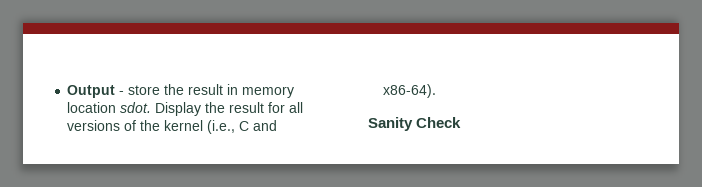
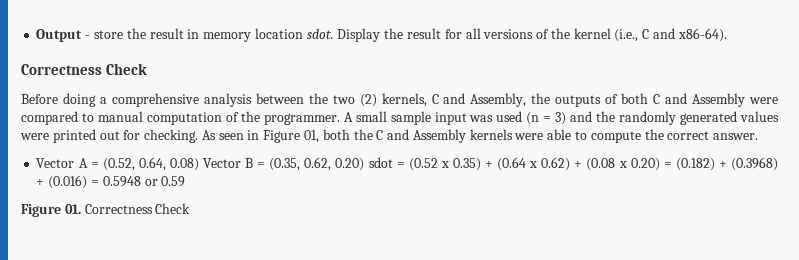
[368,117,462,131] Sanity Check -> [21,63,148,75] [21,93,779,107] [21,111,780,125] [20,129,759,143] [36,157,779,171] [36,175,186,189] [21,203,191,217] Correctness Check // Before doing a comprehensive analysis between the two (2) kernels, C and Assembly, the outputs of both C and Assembly were compared to manual computation of the programmer. A small sample input was used (n = 3) and the randomly generated values were printed out for checking. As seen in Figure 01, both the C and Assembly kernels were able to compute the correct answer. // Vector A = (0.52, 0.64, 0.08) Vector B = (0.35, 0.62, 0.20) sdot = (0.52 x 0.35) + (0.64 x 0.62) + (0.08 x 0.20) = (0.182) + (0.3968) + (0.016) = 0.5948 or 0.59 // Figure 01. Correctness Check

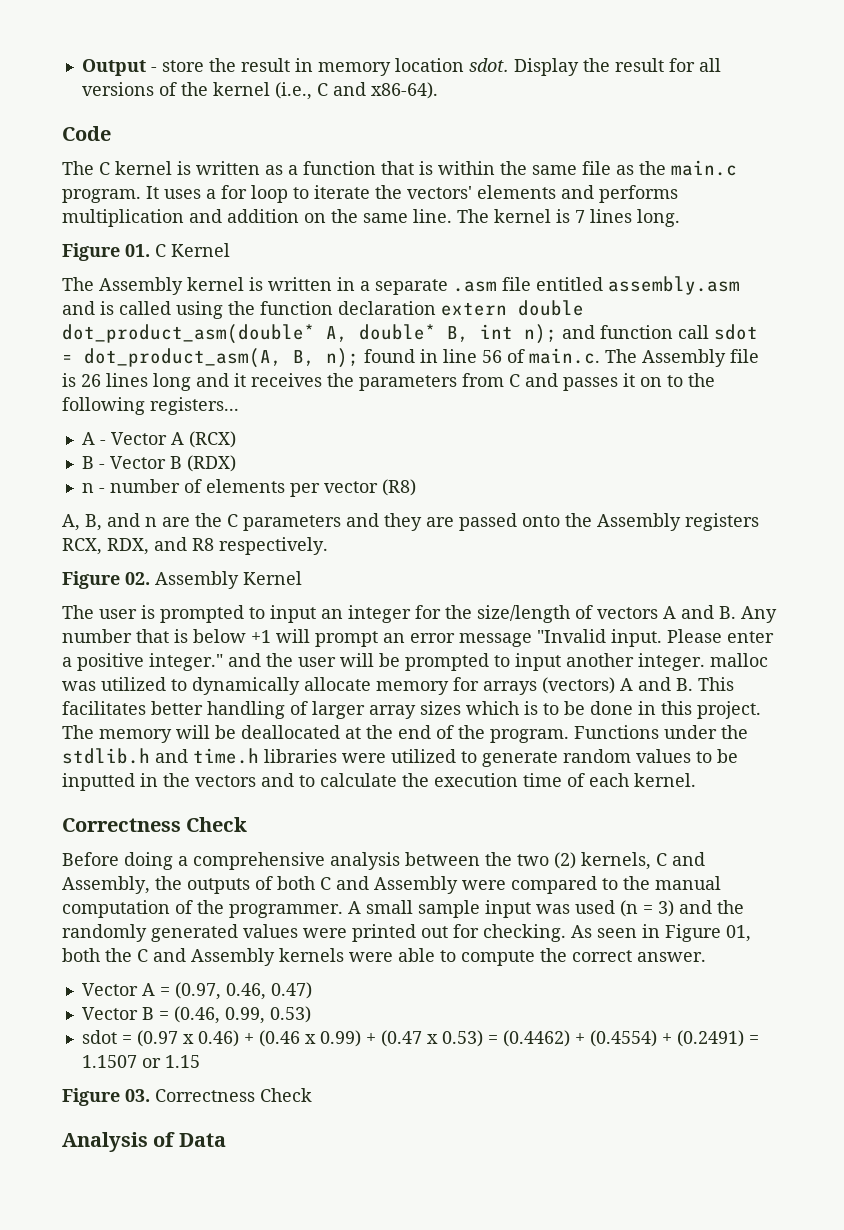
(727, 35) none -> [62,126,111,141] [62,160,737,176] [62,185,678,203] [62,209,680,227] [62,243,230,261] [62,276,740,295] [62,300,584,319] [62,324,758,344] [62,348,759,368] [62,373,715,391] [62,397,239,415] [81,431,236,448] [81,455,236,472] [81,479,416,497] [62,513,759,531] [62,537,328,555] [62,571,302,589] [62,605,777,623] [62,629,774,647] [62,653,768,671] [62,677,734,695] [62,701,761,719] [62,725,748,743] [62,748,738,767] [62,773,696,791] // Code // The C kernel is written as a function that is within the same file as the main.c program. It uses a for loop to iterate the vectors' elements and performs multiplication and addition on the same line. The kernel is 7 lines long. // Figure 01. C Kernel // The Assembly kernel is written in a separate .asm file entitled assembly.asm and is called using the function declaration extern double dot_product_asm(double* A, double* B, int n); and function call sdot = dot_product_asm(A, B, n); found in line 56 of main.c. The Assembly file is 26 lines long and it receives the parameters from C and passes it on to the following registers... // A - Vector A (RCX) // B - Vector B (RDX) // n - number of elements per vector (R8) // A, B, and n are the C parameters and they are passed onto the Assembly registers RCX, RDX, and R8 respectively. // Figure 02. Assembly Kernel // The user is prompted to input an integer for the size/length of vectors A and B. Any number that is below +1 will prompt an error message "Invalid input. Please enter a positive integer." and the user will be prompted to input another integer. malloc was utilized to dynamically allocate memory for arrays (vectors) A and B. This facilitates better handling of larger array sizes which is to be done in this project. The memory will be deallocated at the end of the program. Functions under the stdlib.h and time.h libraries were utilized to generate random values to be inputted in the vectors and to calculate the execution time of each kernel.
(94, 117) none -> [623,876,650,890] the
[102,157,779,171] [36,175,186,189] [21,203,191,217] (0.52, 0.64, 0.08) Vector B = (0.35, 0.62, 0.20) sdot = (0.52 x 0.35) + (0.64 x 0.62) + (0.08 x 0.20) = (0.182) + (0.3968) + (0.016) = 0.5948 or 0.59 // Figure 01. Correctness Check -> [174,982,312,1000] [81,1006,311,1024] [81,1030,759,1047] [81,1055,200,1068] [62,1088,312,1106] [62,1132,226,1152] (0.97, 0.46, 0.47) // Vector B = (0.46, 0.99, 0.53) // sdot = (0.97 x 0.46) + (0.46 x 0.99) + (0.47 x 0.53) = (0.4462) + (0.4554) + (0.2491) = 1.1507 or 1.15 // Figure 03. Correctness Check // Analysis of Data

